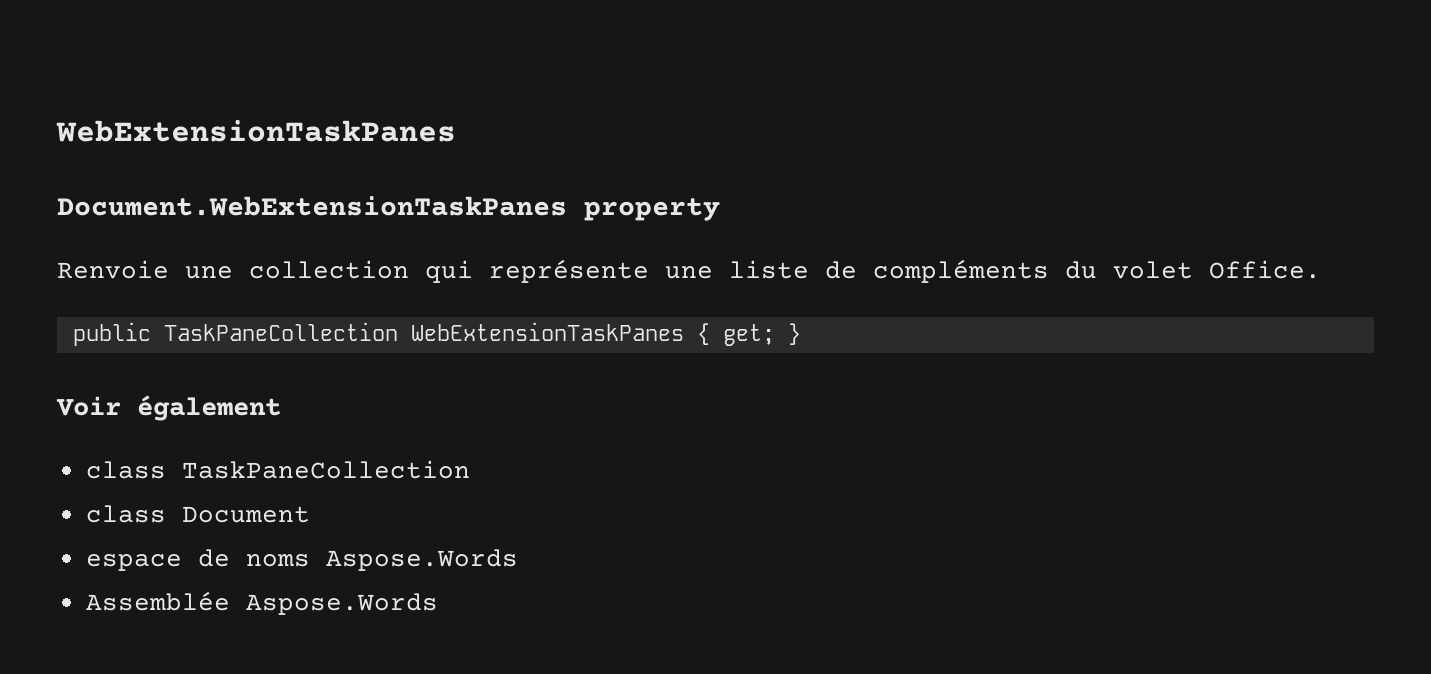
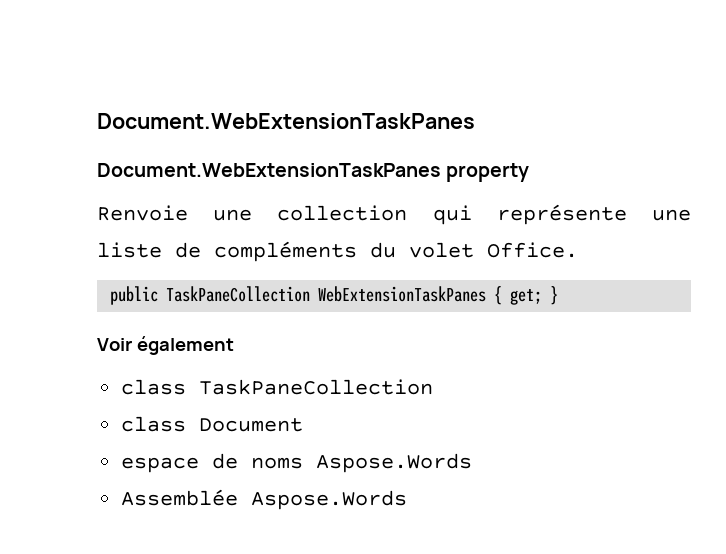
[56,120,456,142] WebExtensionTaskPanes -> [97,113,475,129] Document.WebExtensionTaskPanes

